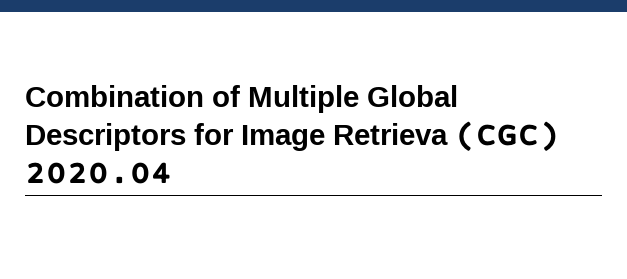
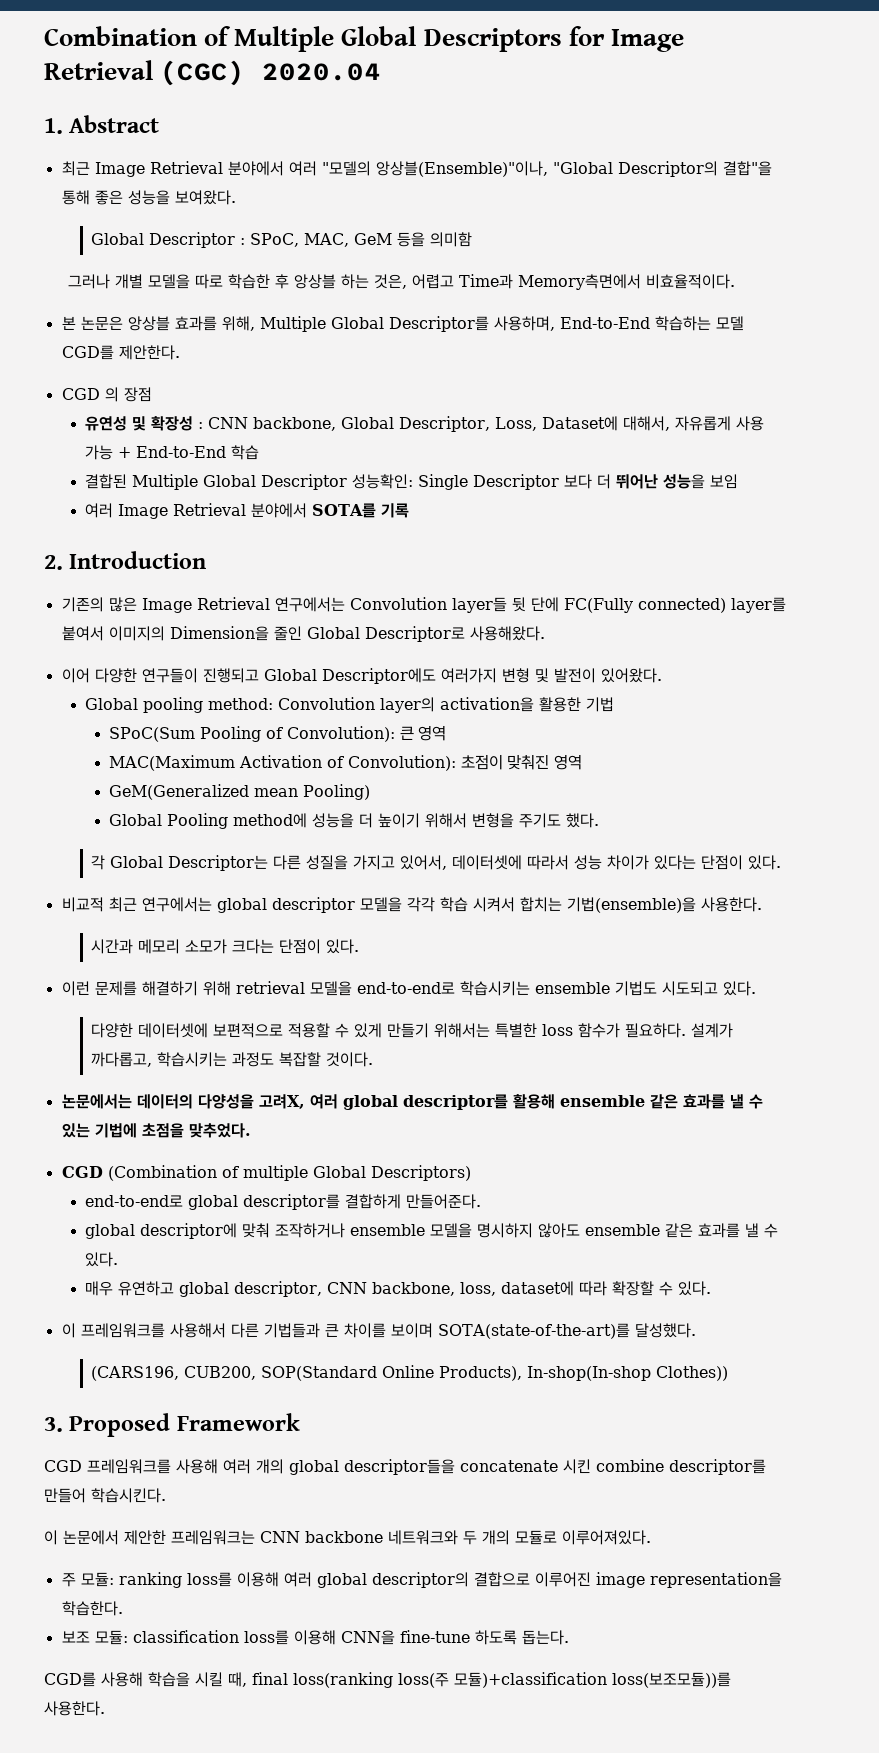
[333,123,448,145] Retrieva -> [44,60,153,80] Retrieval
(172, 173) none -> [44,115,160,134] [61,161,772,177] [61,190,236,205] [91,232,473,248] [67,274,735,290] [61,316,744,332] [61,345,180,360] [61,387,152,402] [85,416,765,432] [85,445,260,460] [85,474,739,490] [85,503,410,519] [44,551,207,570] [61,597,786,613] [61,626,545,642] [61,668,662,684] [85,697,615,713] [109,725,447,742] [109,754,582,771] [109,784,371,800] [109,813,600,829] [91,855,782,871] [61,897,762,913] [91,939,360,954] [61,981,756,996] [91,1023,734,1038] [91,1052,374,1067] [61,1094,763,1110] [61,1123,251,1138] [61,1165,471,1181] [85,1194,482,1210] [85,1223,779,1239] [85,1252,119,1267] [85,1281,712,1297] [61,1323,696,1339] [91,1365,729,1381] [44,1413,300,1437] [44,1459,766,1475] [44,1488,166,1503] [44,1530,651,1545] [61,1572,782,1588] [61,1601,123,1616] [61,1630,569,1645] [44,1672,731,1688] [44,1701,105,1716] // 1. Abstract // 최근 Image Retrieval 분야에서 여러 "모델의 앙상블(Ensemble)"이나, "Global Descriptor의 결합"을 통해 좋은 성능을 보여왔다. // Global Descriptor : SPoC, MAC, GeM 등을 의미함 // 그러나 개별 모델을 따로 학습한 후 앙상블 하는 것은, 어렵고 Time과 Memory측면에서 비효율적이다. // 본 논문은 앙상블 효과를 위해, Multiple Global Descriptor를 사용하며, End-to-End 학습하는 모델 CGD를 제안한다. // CGD 의 장점 // 유연성 및 확장성 : CNN backbone, Global Descriptor, Loss, Dataset에 대해서, 자유롭게 사용 가능 + End-to-End 학습 // 결합된 Multiple Global Descriptor 성능확인: Single Descriptor 보다 더 뛰어난 성능을 보임 // 여러 Image Retrieval 분야에서 SOTA를 기록 // 2. Introduction // 기존의 많은 Image Retrieval 연구에서는 Convolution layer들 뒷 단에 FC(Fully connected) layer를 붙여서 이미지의 Dimension을 줄인 Global Descriptor로 사용해왔다. // 이어 다양한 연구들이 진행되고 Global Descriptor에도 여러가지 변형 및 발전이 있어왔다. // Global pooling method: Convolution layer의 activation을 활용한 기법 // SPoC(Sum Pooling of Convolution): 큰 영역 // MAC(Maximum Activation of Convolution): 초점이 맞춰진 영역 // GeM(Generalized mean Pooling) // Global Pooling method에 성능을 더 높이기 위해서 변형을 주기도 했다. // 각 Global Descriptor는 다른 성질을 가지고 있어서, 데이터셋에 따라서 성능 차이가 있다는 단점이 있다. // 비교적 최근 연구에서는 global descriptor 모델을 각각 학습 시켜서 합치는 기법(ensemble)을 사용한다. // 시간과 메모리 소모가 크다는 단점이 있다. // 이런 문제를 해결하기 위해 retrieval 모델을 end-to-end로 학습시키는 ensemble 기법도 시도되고 있다. // 다양한 데이터셋에 보편적으로 적용할 수 있게 만들기 위해서는 특별한 loss 함수가 필요하다. 설계가 까다롭고, 학습시키는 과정도 복잡할 것이다. // 논문에서는 데이터의 다양성을 고려X, 여러 global descriptor를 활용해 ensemble 같은 효과를 낼 수 있는 기법에 초점을 맞추었다. // CGD (Combination of multiple Global Descriptors) // end-to-end로 global descriptor를 결합하게 만들어준다. // global descriptor에 맞춰 조작하거나 ensemble 모델을 명시하지 않아도 ensemble 같은 효과를 낼 수 있다. // 매우 유연하고 global descriptor, CNN backbone, loss, dataset에 따라 확장할 수 있다. // 이 프레임워크를 사용해서 다른 기법들과 큰 차이를 보이며 SOTA(state-of-the-art)를 달성했다. // (CARS196, CUB200, SOP(Standard Online Products), In-shop(In-shop Clothes)) // 3. Proposed Framework // CGD 프레임워크를 사용해 여러 개의 global descriptor들을 concatenate 시킨 combine descriptor를 만들어 학습시킨다. // 이 논문에서 제안한 프레임워크는 CNN backbone 네트워크와 두 개의 모듈로 이루어져있다. // 주 모듈: ranking loss를 이용해 여러 global descriptor의 결합으로 이루어진 image representation을 학습한다. // 보조 모듈: classification loss를 이용해 CNN을 fine-tune 하도록 돕는다. // CGD를 사용해 학습을 시킬 때, final loss(ranking loss(주 모듈)+classification loss(보조모듈))를 사용한다.

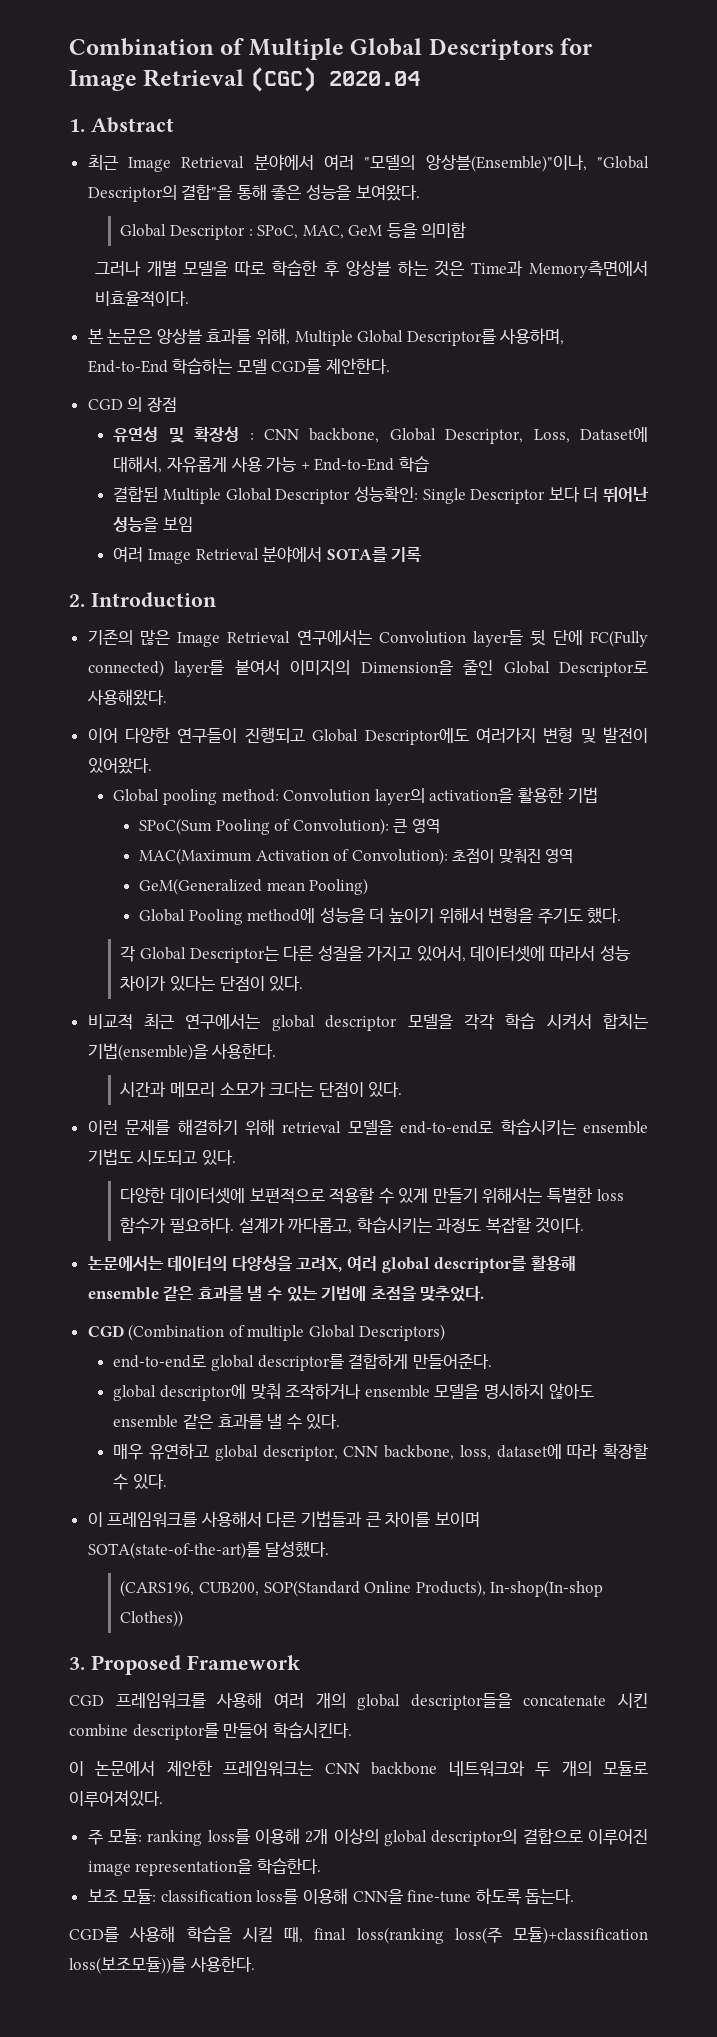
[373,274,454,289] 것은, 어렵고 -> [434,260,465,276] 것은
[283,1572,312,1587] 여러 -> [305,1829,379,1844] 2개 이상의

